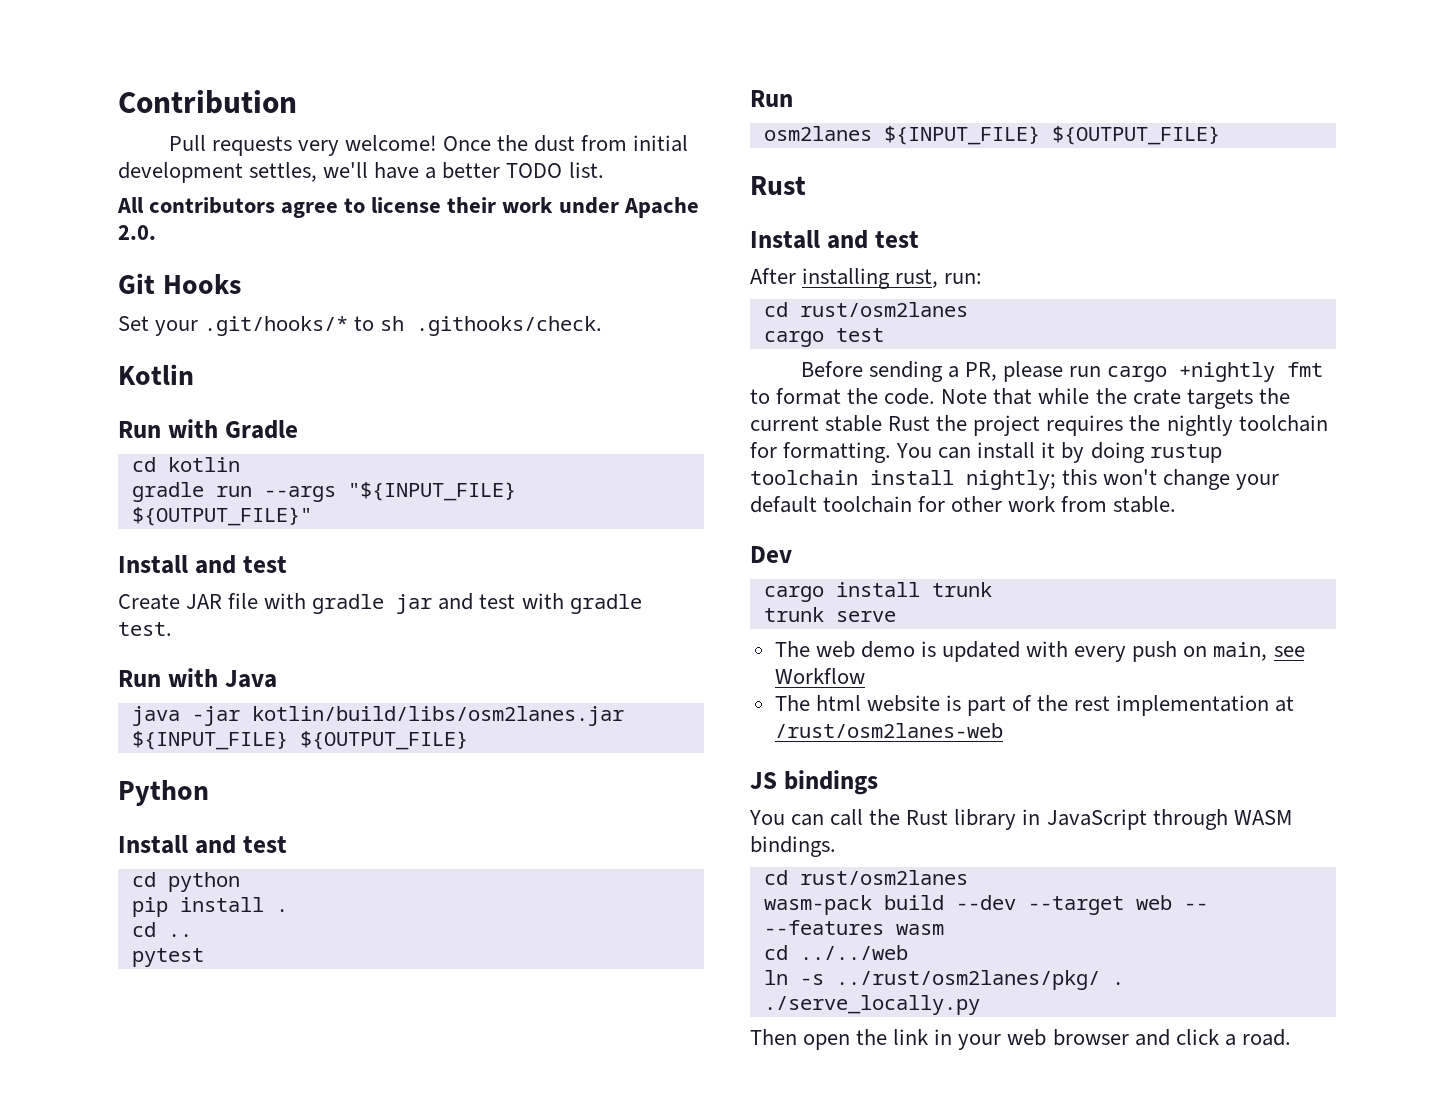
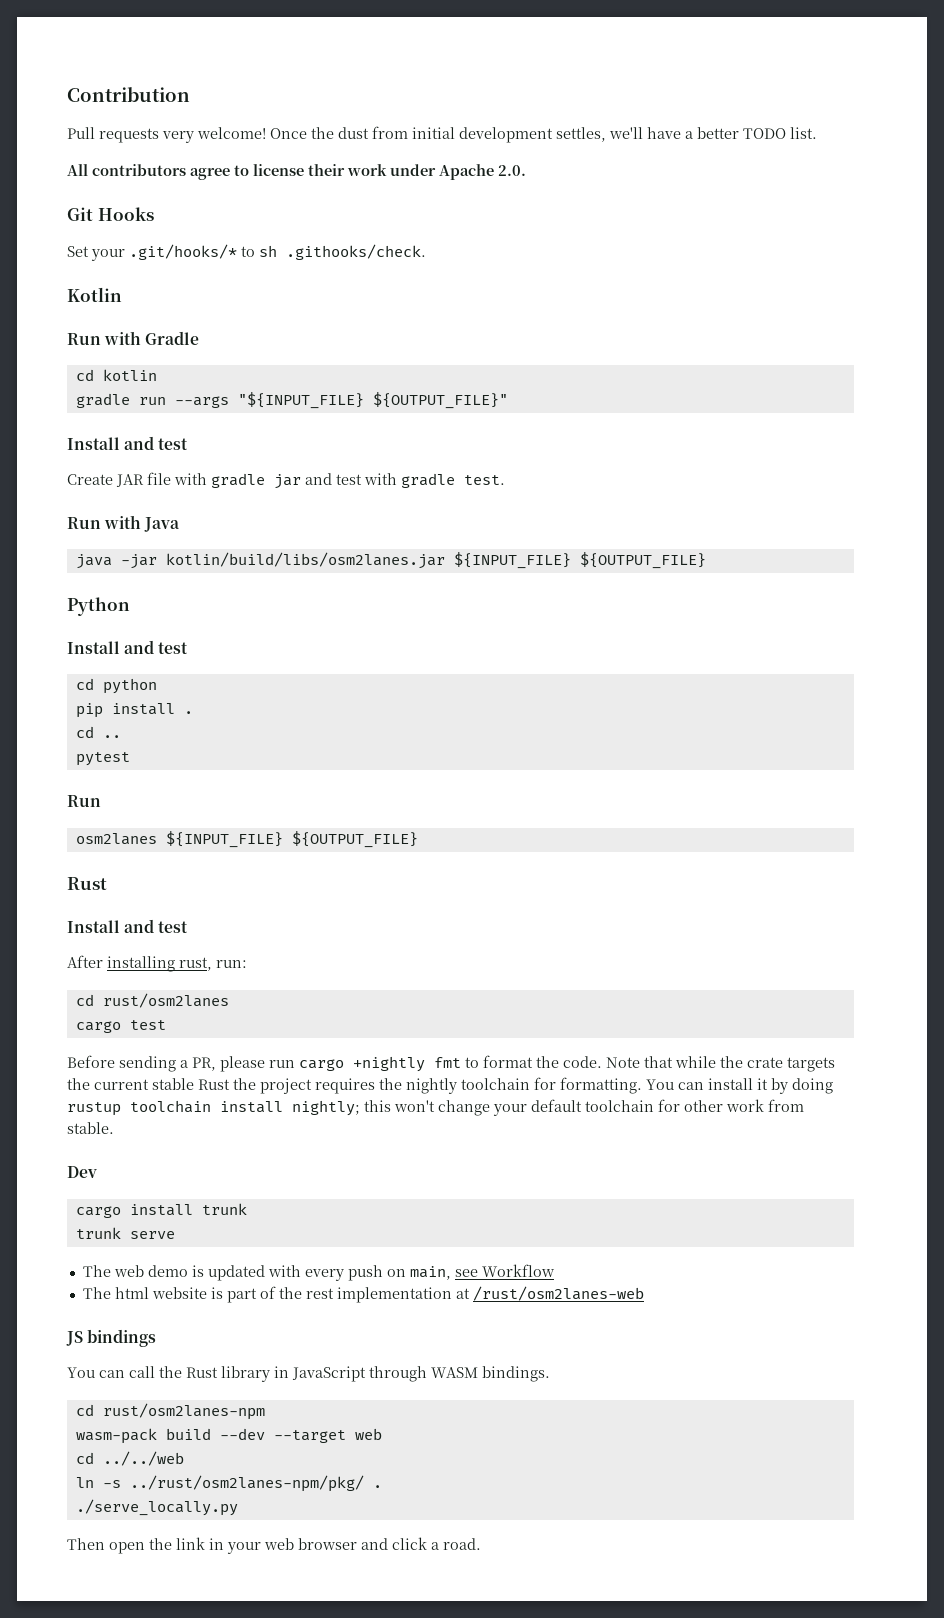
[799,870,968,885] rust/osm2lanes -> [102,1403,265,1420] rust/osm2lanes-npm
[1183,903,1208,910] [763,920,944,935] -- --features wasm -> (382, 1434) none
[835,970,1100,990] ../rust/osm2lanes/pkg/ -> [129,1475,364,1492] ../rust/osm2lanes-npm/pkg/

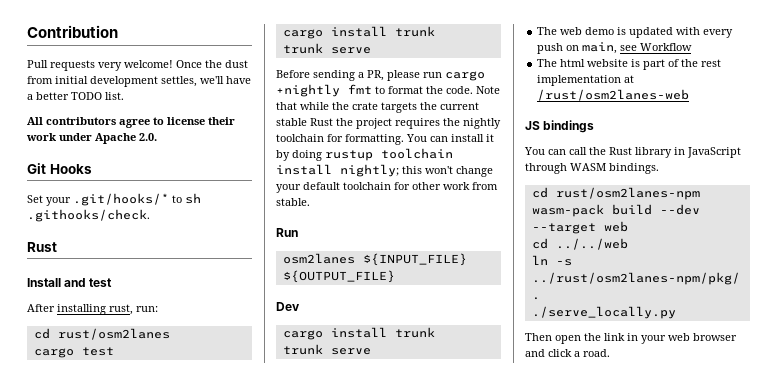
[67,287,122,302] [67,331,200,345] [75,369,157,381] [75,392,508,409] [67,436,189,450] [67,472,505,489] [67,515,181,532] [75,552,706,569] [67,597,130,616] [67,640,189,654] [75,678,157,694] [75,703,193,718] [75,726,121,738] [75,752,130,766] [67,795,101,807] [75,831,418,848] // Kotlin // Run with Gradle // cd kotlin // gradle run --args "${INPUT_FILE} ${OUTPUT_FILE}" // Install and test // Create JAR file with gradle jar and test with gradle test. // Run with Java // java -jar kotlin/build/libs/osm2lanes.jar ${INPUT_FILE} ${OUTPUT_FILE} // Python // Install and test // cd python // pip install . // cd .. // pytest // Run // osm2lanes ${INPUT_FILE} ${OUTPUT_FILE} -> (150, 215) none
(166, 1025) none -> [282,26,435,39] [282,43,371,54] // cargo install trunk // trunk serve
(114, 1128) none -> [276,228,298,237] [282,253,467,266] [282,270,395,283] // Run // osm2lanes ${INPUT_FILE} ${OUTPUT_FILE}

